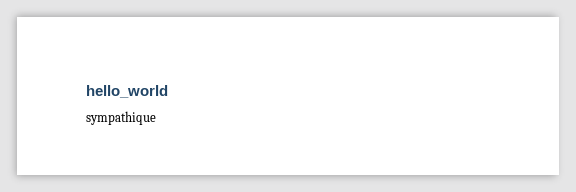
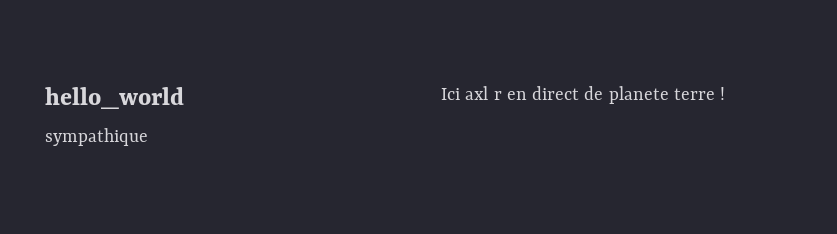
(156, 118) none -> [441,86,726,104] // Ici axl r en direct de planete terre !

